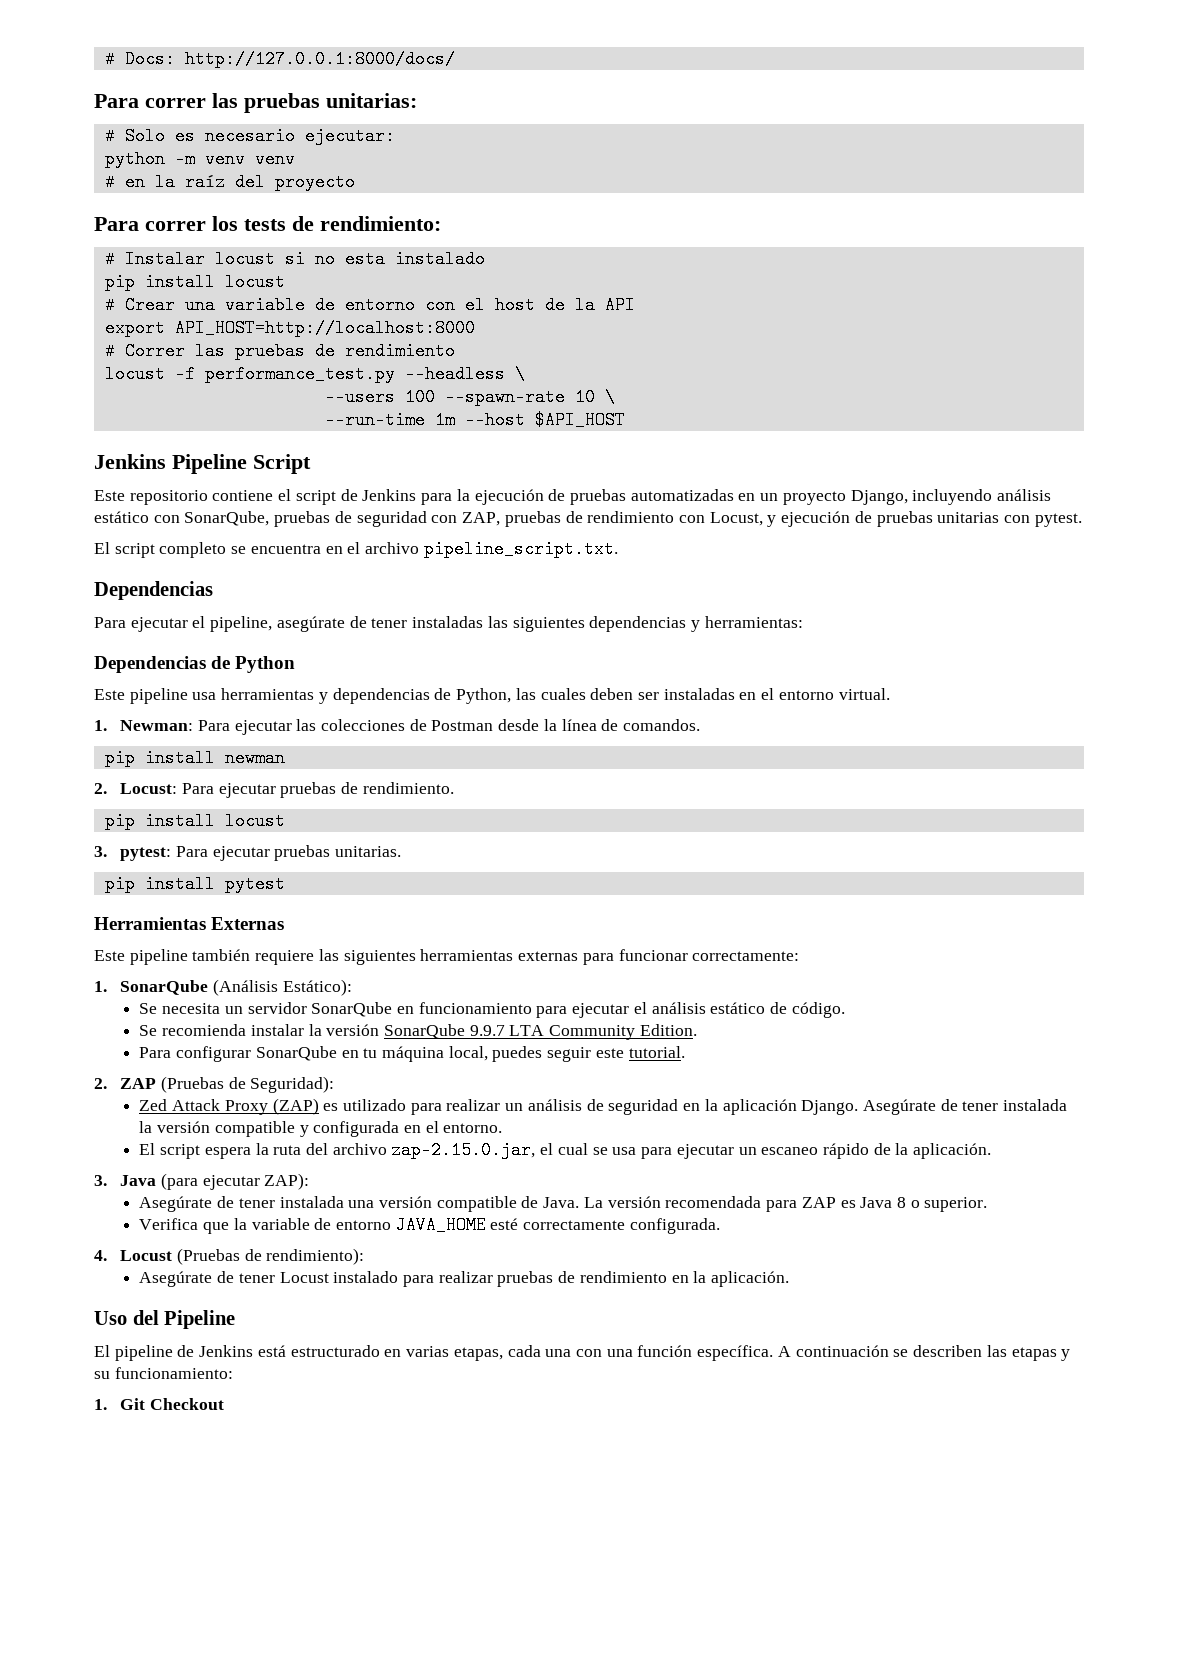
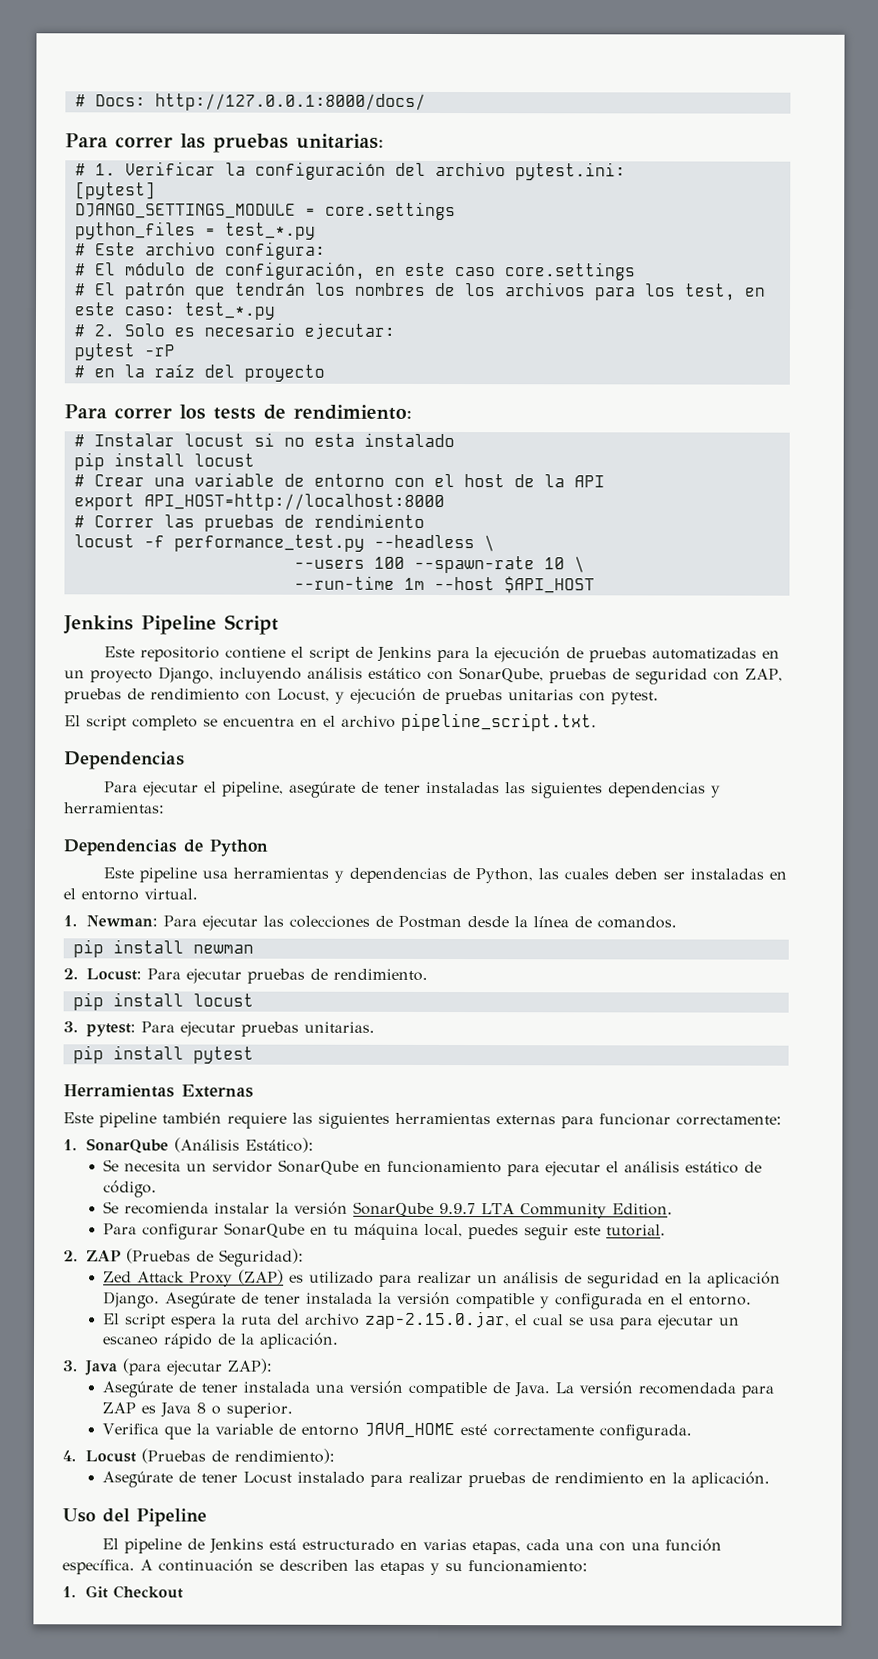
(115, 136) none -> [94,161,626,181] [74,181,156,200] [74,201,456,221] [74,221,316,240] [74,241,326,260] [74,261,636,281] [74,282,766,301] [73,302,276,320] [73,324,115,337] 1. Verificar la configuración del archivo pytest.ini: // [pytest] // DJANGO_SETTINGS_MODULE = core.settings // python_files = test_*.py // # Este archivo configura: // # El módulo de configuración, en este caso core.settings // # El patrón que tendrán los nombres de los archivos para los test, en este caso: test_*.py // # 2.
[104,150,295,168] python -m venv venv -> [73,343,175,361] pytest -rP

